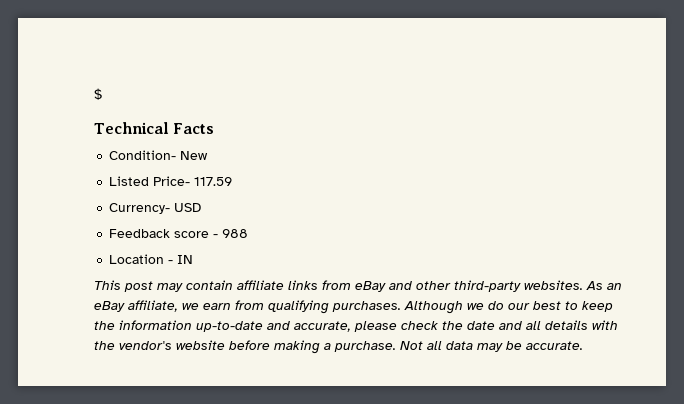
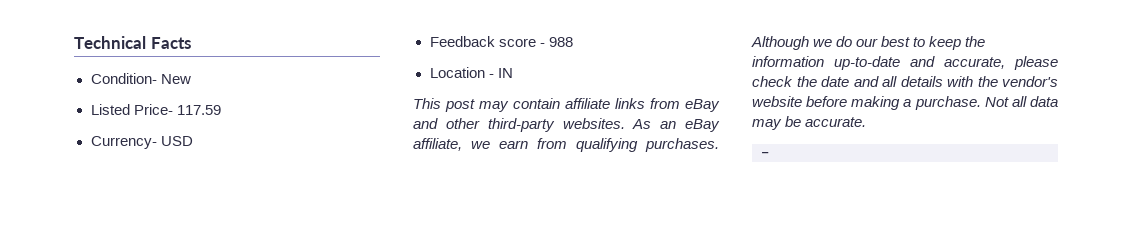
[94,88,102,100] $ // -> (74, 42) none
(583, 345) none -> [761,152,769,157] // -

